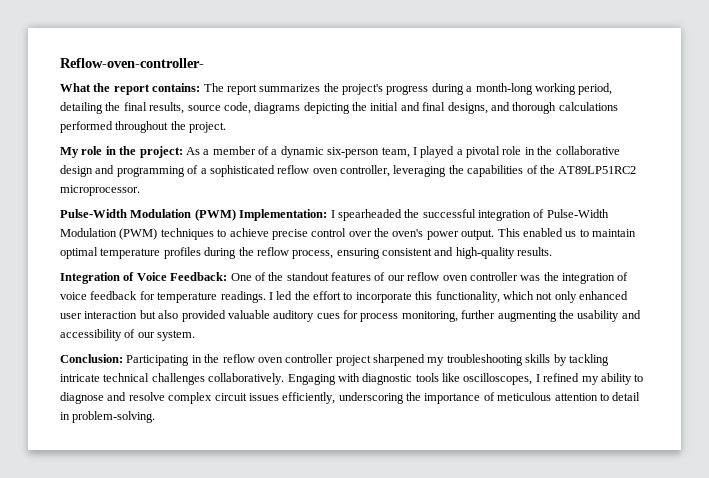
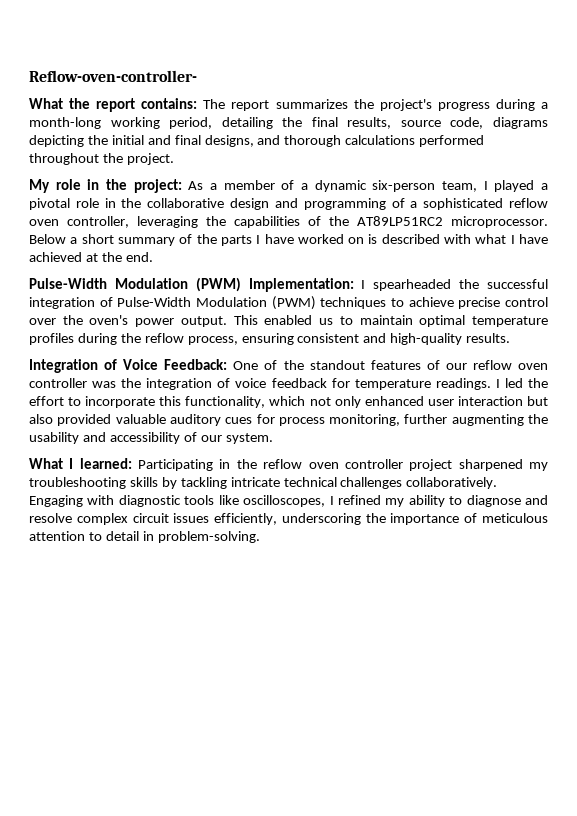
(140, 190) none -> [29,234,548,246] [29,252,153,262] Below a short summary of the parts I have worked on is described with what I have achieved at the end.
[60,354,123,363] Conclusion: -> [29,458,132,469] What I learned:

